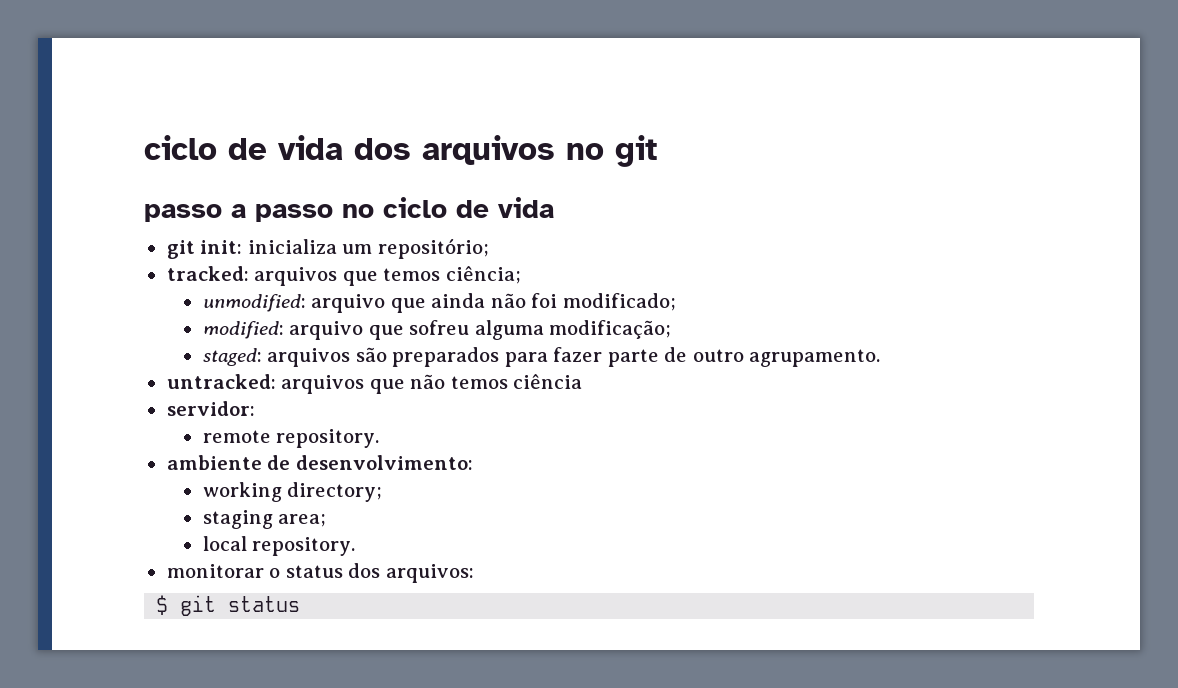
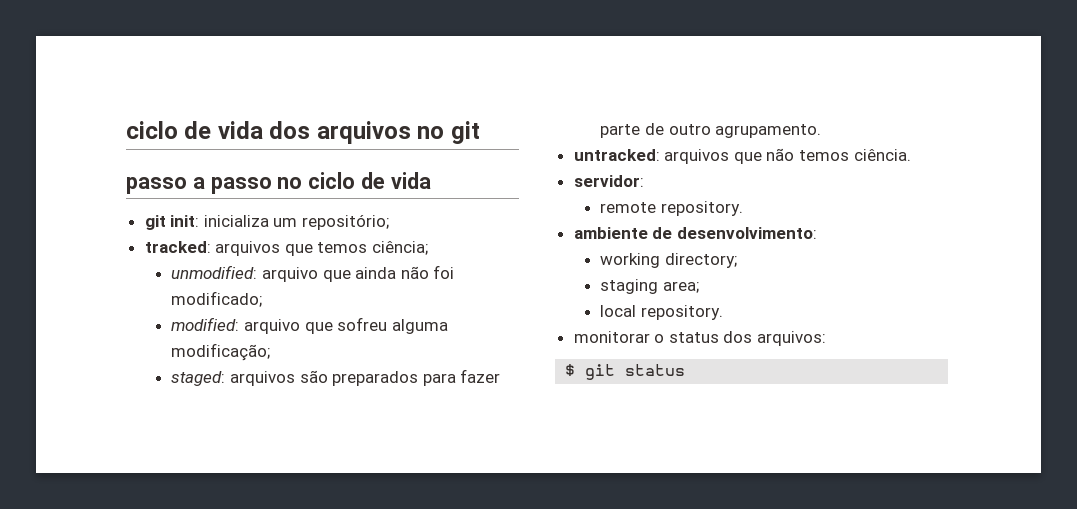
[513,374,583,389] ciência -> [853,149,911,161] ciência.

